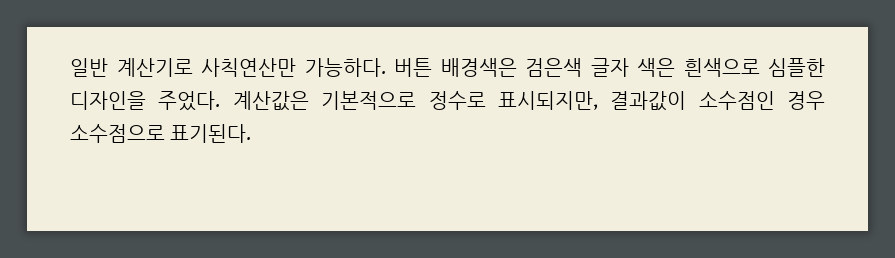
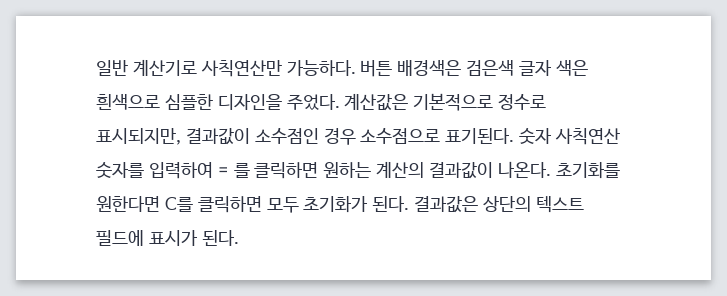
(252, 133) none -> [519,128,621,145] [96,161,620,179] [96,195,584,213] [96,230,239,246] 숫자 사칙연산 숫자를 입력하여 = 를 클릭하면 원하는 계산의 결과값이 나온다. 초기화를 원한다면 C를 클릭하면 모두 초기화가 된다. 결과값은 상단의 텍스트 필드에 표시가 된다.

